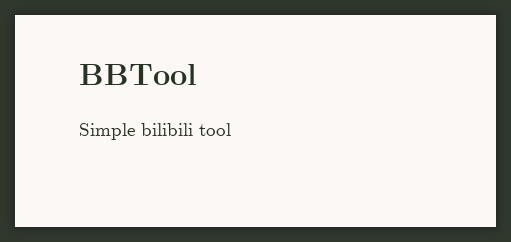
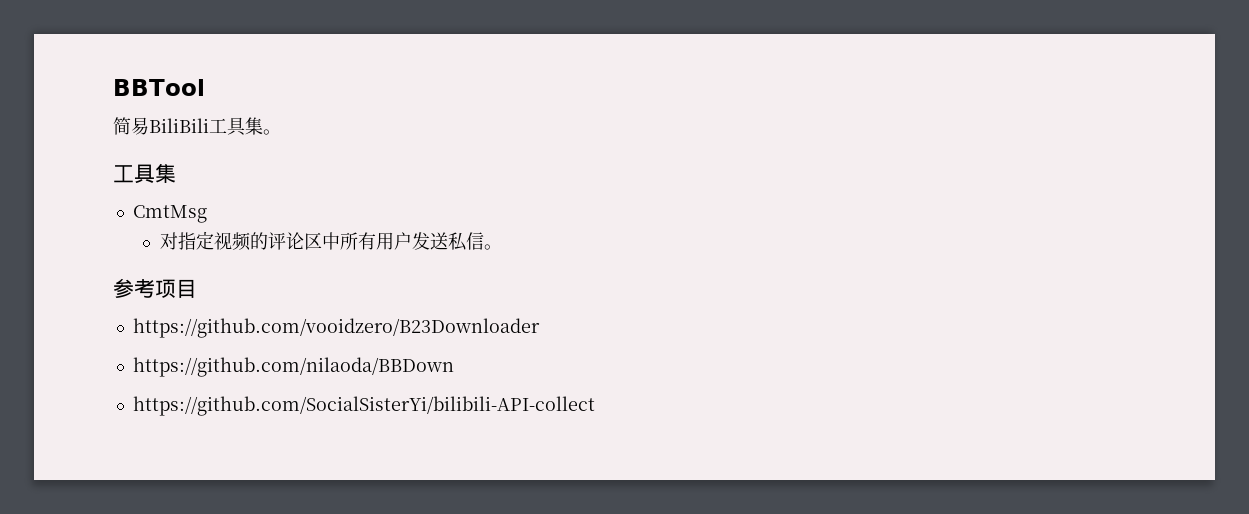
[79,123,231,140] Simple bilibili tool -> [113,117,281,136] [113,163,176,184] [132,205,207,223] [159,231,502,251] [113,278,197,298] [132,318,540,338] [132,357,454,377] [132,396,595,416] 简易BiliBili工具集。 // 工具集 // CmtMsg // 对指定视频的评论区中所有用户发送私信。 // 参考项目 // https://github.com/vooidzero/B23Downloader // https://github.com/nilaoda/BBDown // https://github.com/SocialSisterYi/bilibili-API-collect

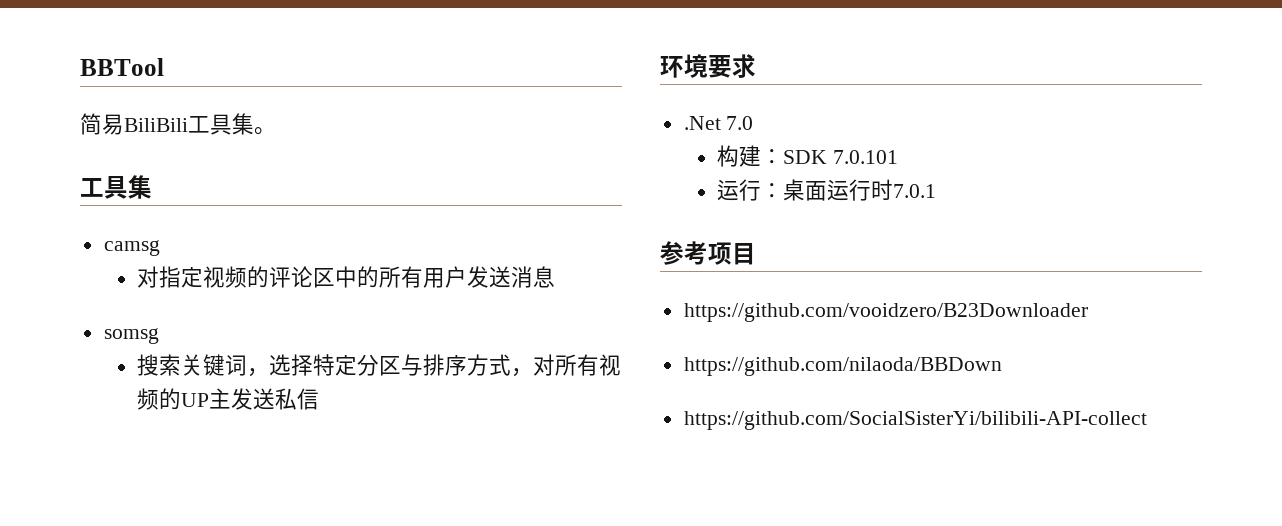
[132,205,207,223] CmtMsg -> [103,240,160,256] camsg
(340, 241) none -> [357,266,380,288] 的
[447,232,502,251] 私信。 -> [511,266,556,288] [103,328,159,344] [137,354,622,377] [137,388,320,410] [660,54,756,78] [683,116,754,130] [717,145,898,167] [717,179,937,201] 消息 // somsg // 搜索关键词，选择特定分区与排序方式，对所有视频的UP主发送私信 // 环境要求 // .Net 7.0 // 构建：SDK 7.0.101 // 运行：桌面运行时7.0.1

